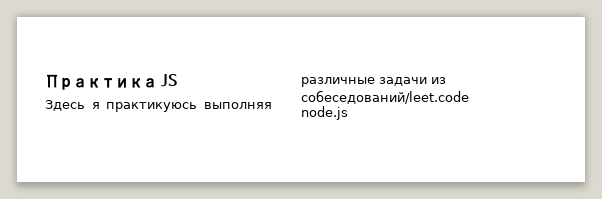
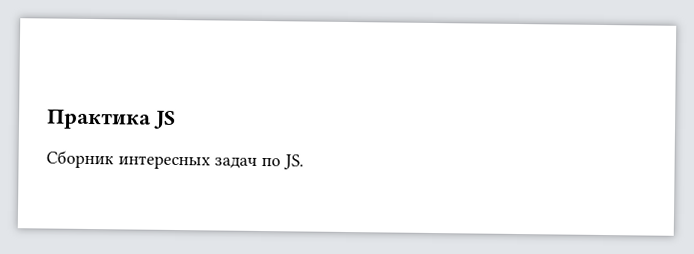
[45,100,272,112] [301,77,446,87] [301,90,469,104] [301,106,348,120] Здесь я практикуюсь выполняя различные задачи из собеседований/leet.code // node.js -> [46,150,304,170] Сборник интересных задач по JS.

